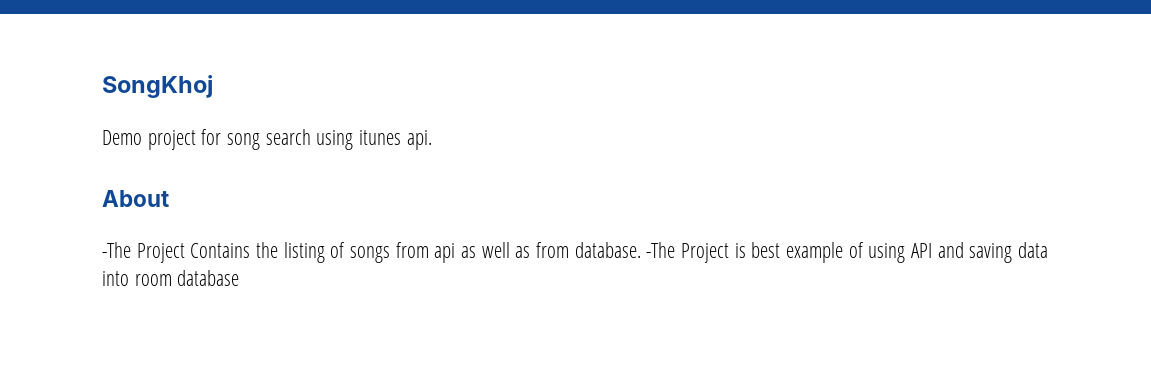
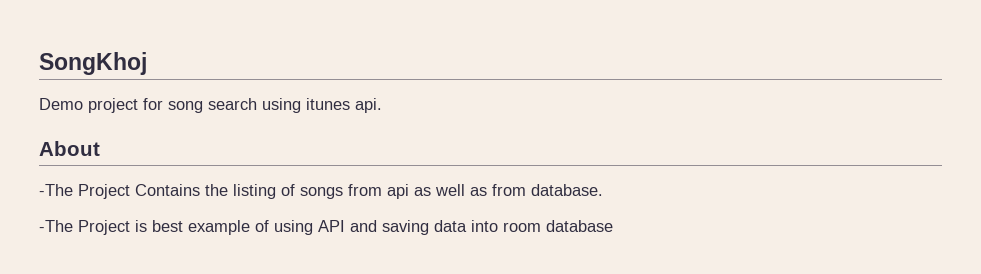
(641, 250) none -> (603, 190) //

